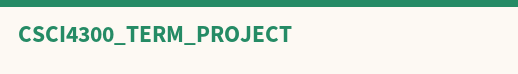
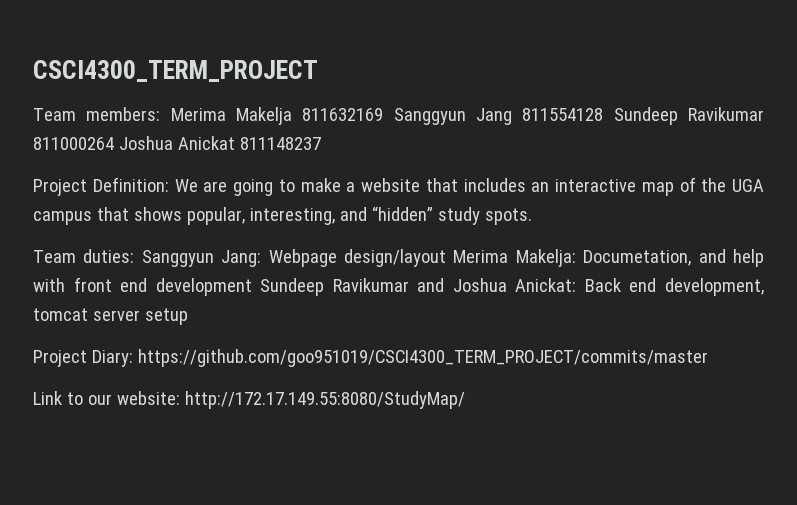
(292, 35) none -> [33,107,764,125] [33,136,321,150] [33,177,764,196] [33,206,532,225] [33,249,764,267] [33,277,764,296] [33,308,188,325] [33,349,708,367] [33,391,465,409] // Team members: Merima Makelja 811632169 Sanggyun Jang 811554128 Sundeep Ravikumar 811000264 Joshua Anickat 811148237 // Project Definition: We are going to make a website that includes an interactive map of the UGA campus that shows popular, interesting, and “hidden” study spots. // Team duties: Sanggyun Jang: Webpage design/layout Merima Makelja: Documetation, and help with front end development Sundeep Ravikumar and Joshua Anickat: Back end development, tomcat server setup // Project Diary: https://github.com/goo951019/CSCI4300_TERM_PROJECT/commits/master // Link to our website: http://172.17.149.55:8080/StudyMap/

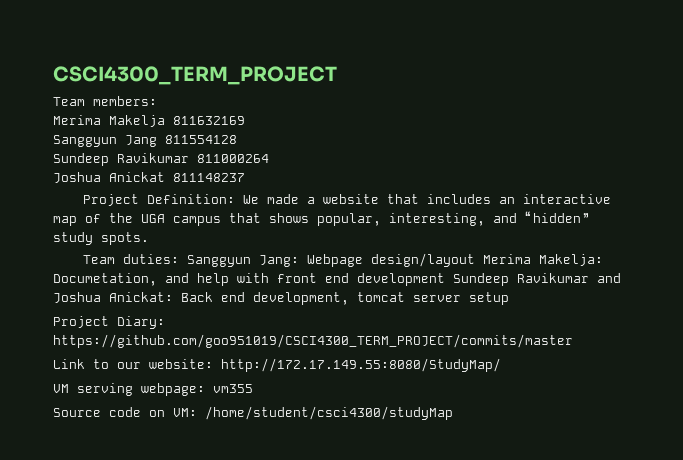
(161, 114) none -> (157, 101) //
(384, 114) none -> (245, 120) //
(604, 114) none -> (237, 139) //
(114, 143) none -> (269, 158) //
[203,178,341,196] are going to make -> [266,194,299,204] made
(465, 400) none -> [53,383,253,396] [53,406,453,420] // VM serving webpage: vm355 // Source code on VM: /home/student/csci4300/studyMap

